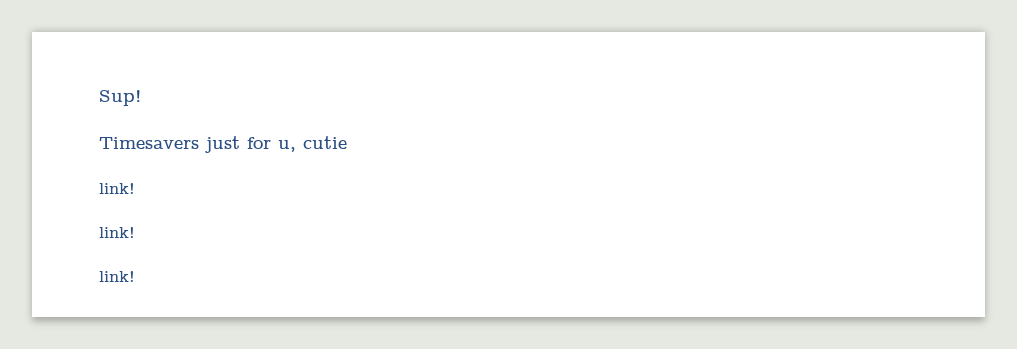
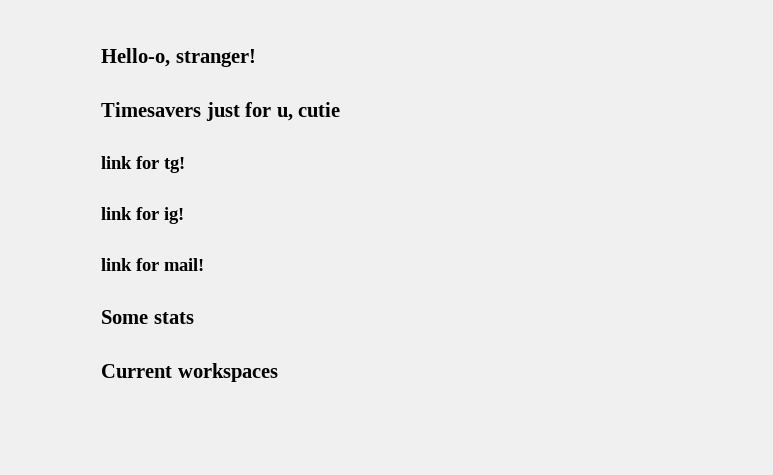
[99,90,142,106] Sup! -> [101,48,256,67] Hello-o, stranger!
[99,183,135,194] [99,227,135,238] [99,271,135,282] link! // link! // link! -> [101,156,185,173] [101,207,184,224] [101,258,204,271] [101,310,194,324] [101,363,278,382] link for tg! // link for ig! // link for mail! // Some stats // Current workspaces

